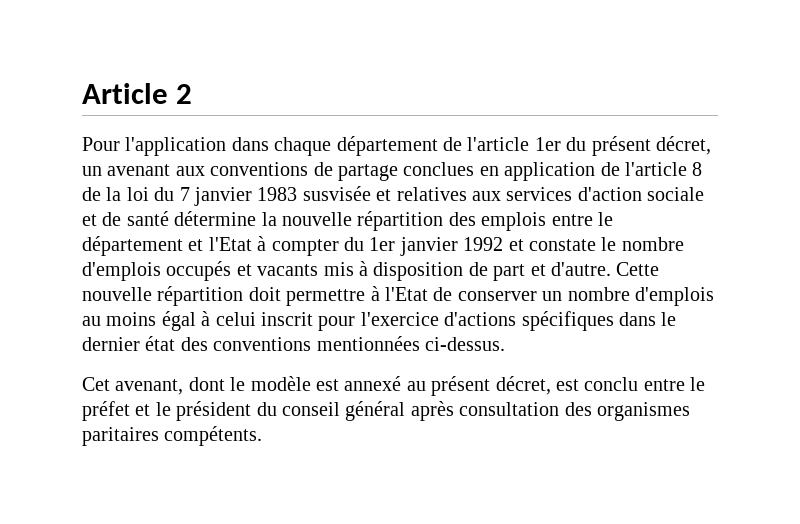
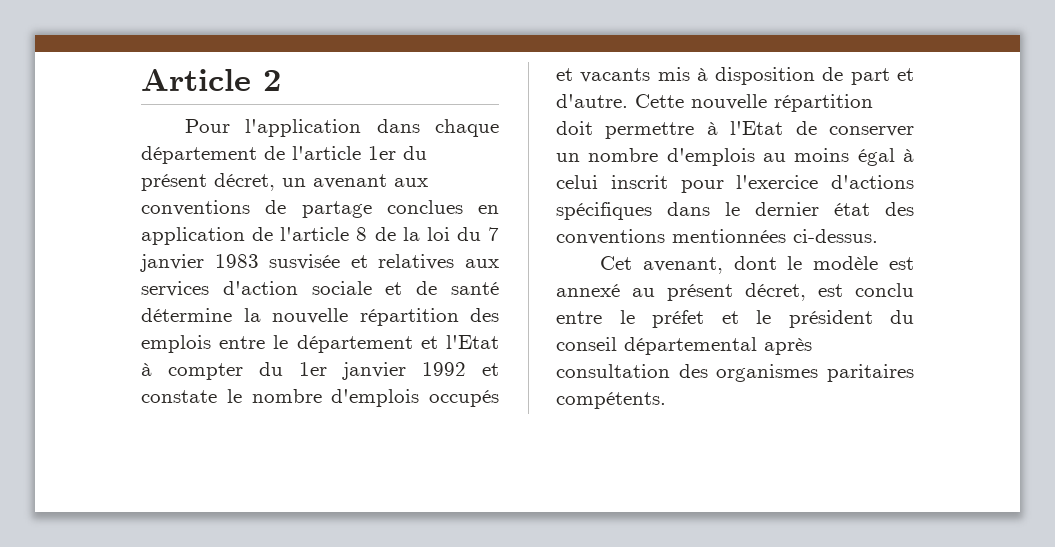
[345,401,406,421] général -> [624,337,757,355] départemental

